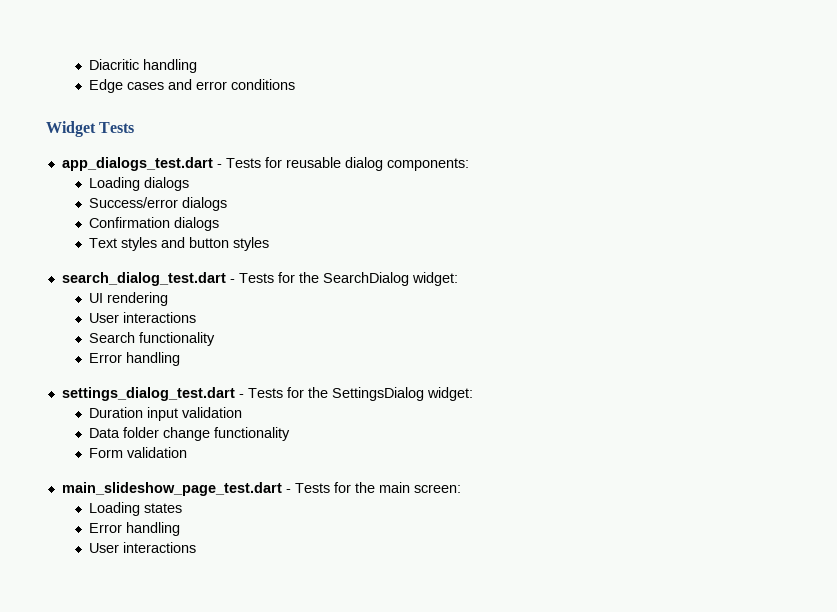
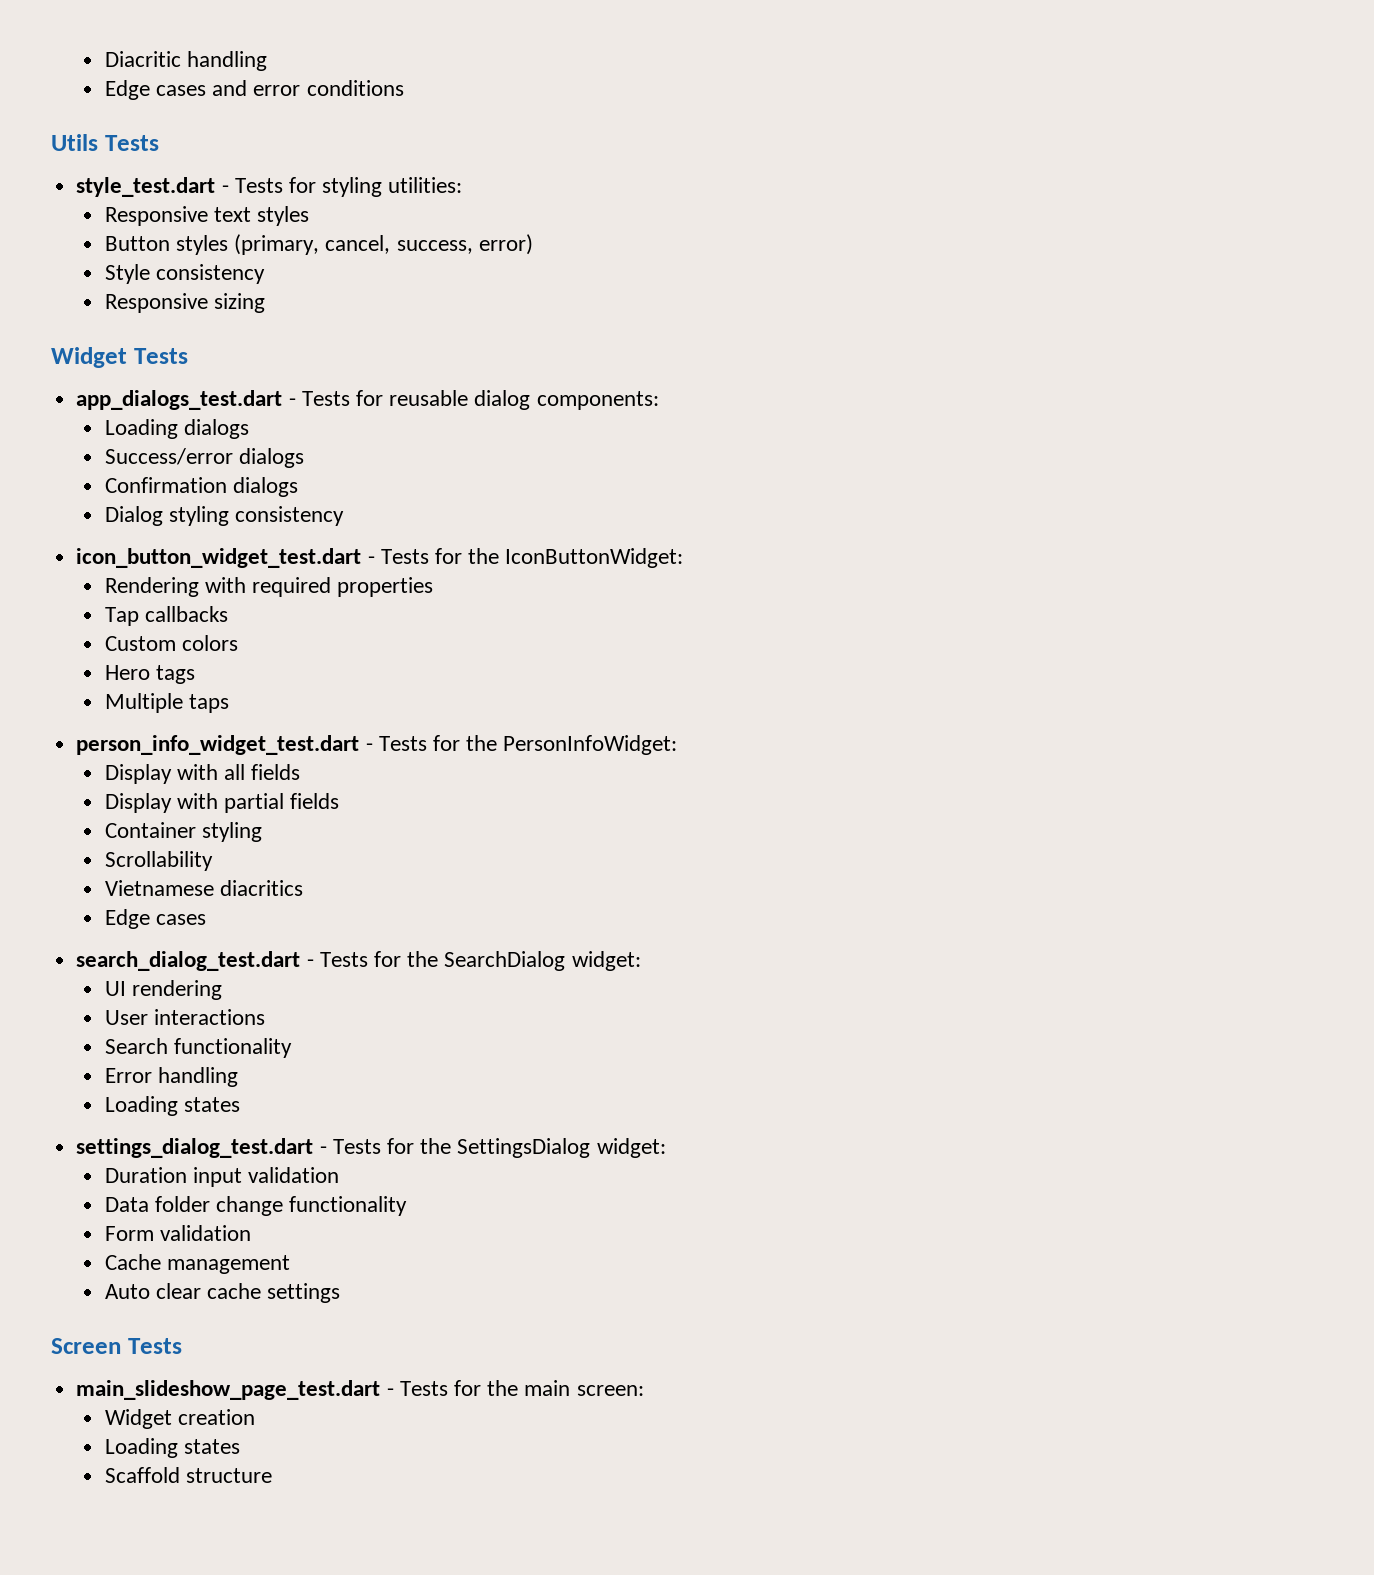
(295, 84) none -> [51,134,159,151] [76,177,463,197] [104,206,310,226] [104,234,533,255] [104,264,265,284] [104,293,265,313] // Utils Tests // style_test.dart - Tests for styling utilities: // Responsive text styles // Button styles (primary, cancel, success, error) // Style consistency // Responsive sizing
[88,237,269,251] Text styles and button styles -> [104,506,345,526] [76,548,684,568] [104,577,434,597] [104,606,228,626] [104,635,238,651] [104,665,195,684] [104,693,229,713] [76,735,678,755] [104,764,301,784] [104,793,340,813] [104,822,262,842] [104,851,213,871] [104,880,303,896] [104,909,206,929] Dialog styling consistency // icon_button_widget_test.dart - Tests for the IconButtonWidget: // Rendering with required properties // Tap callbacks // Custom colors // Hero tags // Multiple taps // person_info_widget_test.dart - Tests for the PersonInfoWidget: // Display with all fields // Display with partial fields // Container styling // Scrollability // Vietnamese diacritics // Edge cases
(180, 359) none -> [104,1096,240,1116] // Loading states
(187, 452) none -> [104,1254,290,1274] [104,1283,341,1303] [51,1338,182,1354] // Cache management // Auto clear cache settings // Screen Tests
[88,502,182,516] [88,522,180,536] [88,542,196,553] // Loading states // Error handling // User interactions -> [104,1409,255,1429] [104,1438,240,1458] [104,1467,272,1483] // Widget creation // Loading states // Scaffold structure

